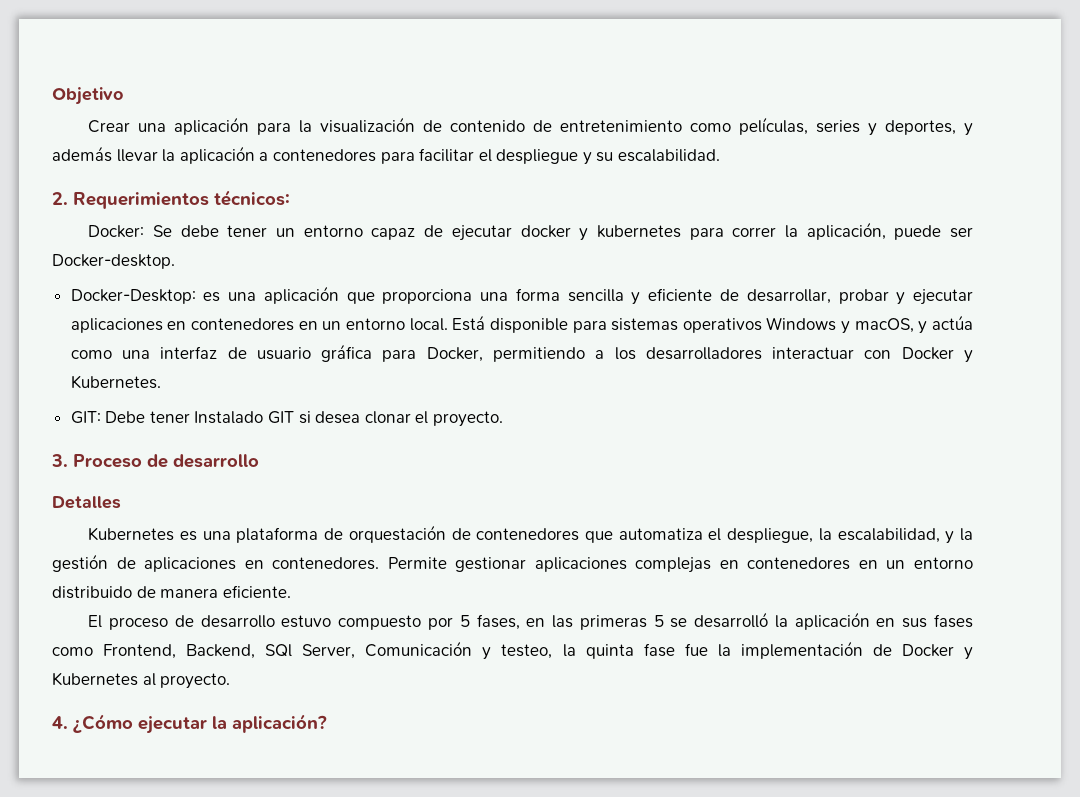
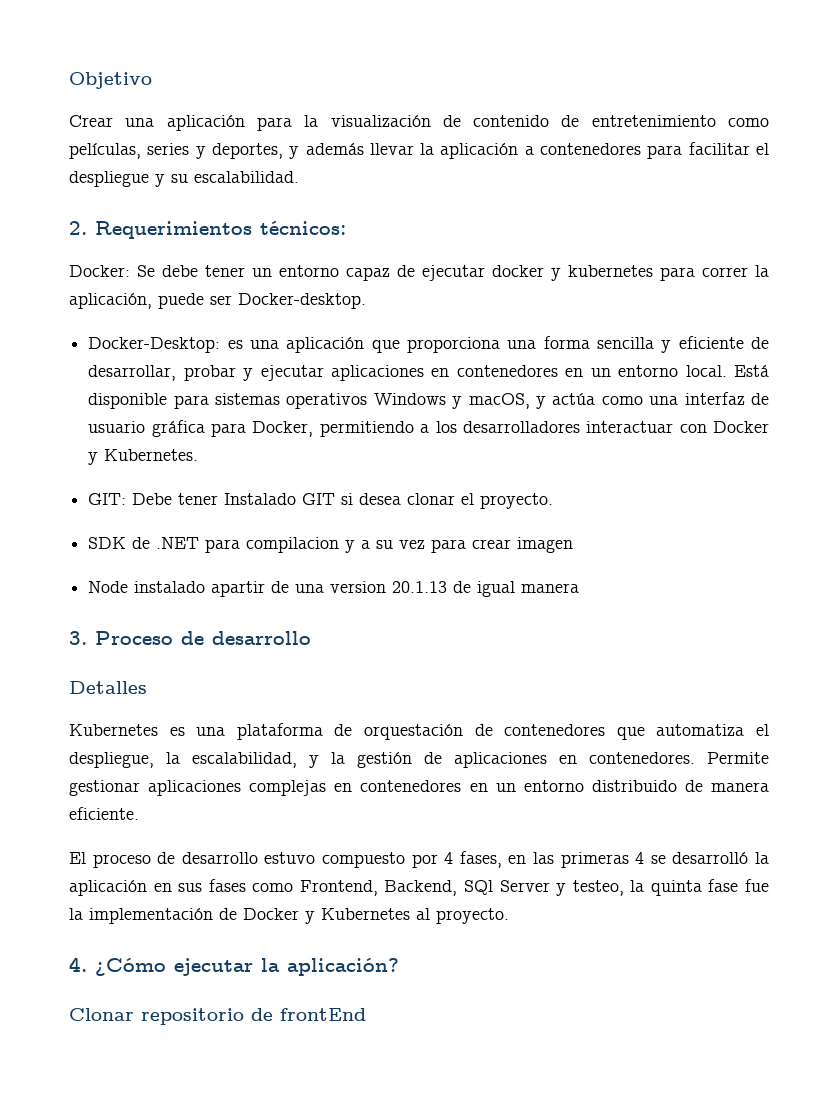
(504, 419) none -> [88,537,574,553] [88,581,580,597] // SDK de .NET para compilacion y a su vez para crear imagen // Node instalado apartir de una version 20.1.13 de igual manera
[459,615,470,627] 5 -> [444,852,454,864] 4
[653,615,664,627] 5 -> [635,852,645,864] 4
[302,641,473,659] Server, Comunicación -> [499,880,550,892] Server
(327, 723) none -> [69,1008,366,1025] // Clonar repositorio de frontEnd

